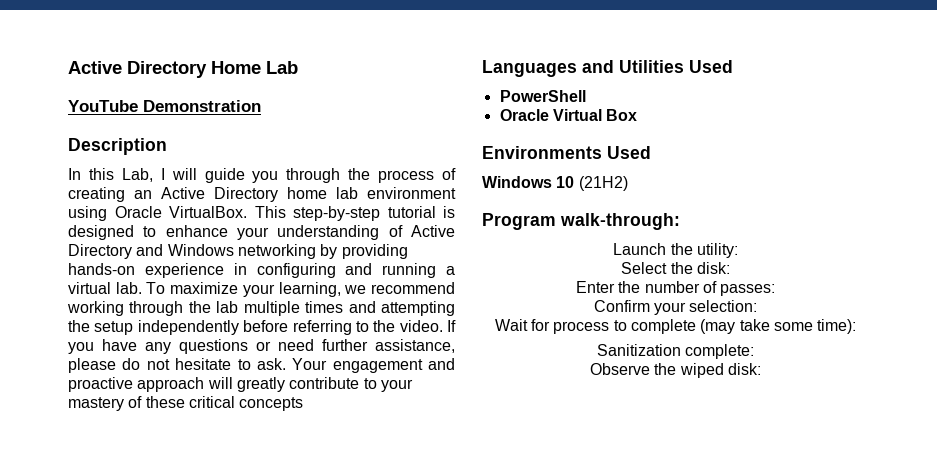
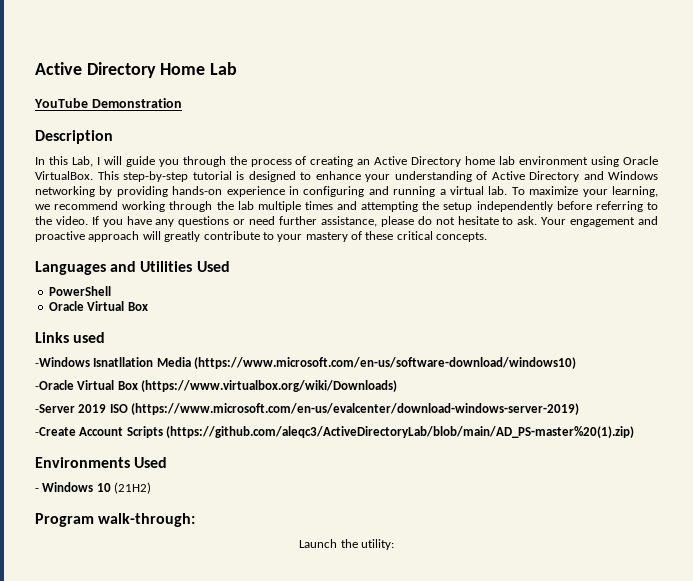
[239,397,304,411] concepts -> [436,232,488,242] concepts.
(638, 115) none -> [35,332,106,343] [35,357,577,369] [35,380,398,392] [35,403,580,415] [35,426,635,438] // Links used // -Windows Isnatllation Media (https://www.microsoft.com/en-us/software-download/windows10) // -Oracle Virtual Box (https://www.virtualbox.org/wiki/Downloads) // -Server 2019 ISO (https://www.microsoft.com/en-us/evalcenter/download-windows-server-2019) // -Create Account Scripts (https://github.com/aleqc3/ActiveDirectoryLab/blob/main/AD_PS-master%20(1).zip)
(651, 152) none -> [35,488,39,492] -
[621,262,730,274] [575,281,776,296] [593,300,758,315] [494,319,857,334] [596,344,755,359] [590,363,761,378] // Select the disk: // Enter the number of passes: // Confirm your selection: // Wait for process to complete (may take some time): // Sanitization complete: // Observe the wiped disk: -> (394, 544) none

